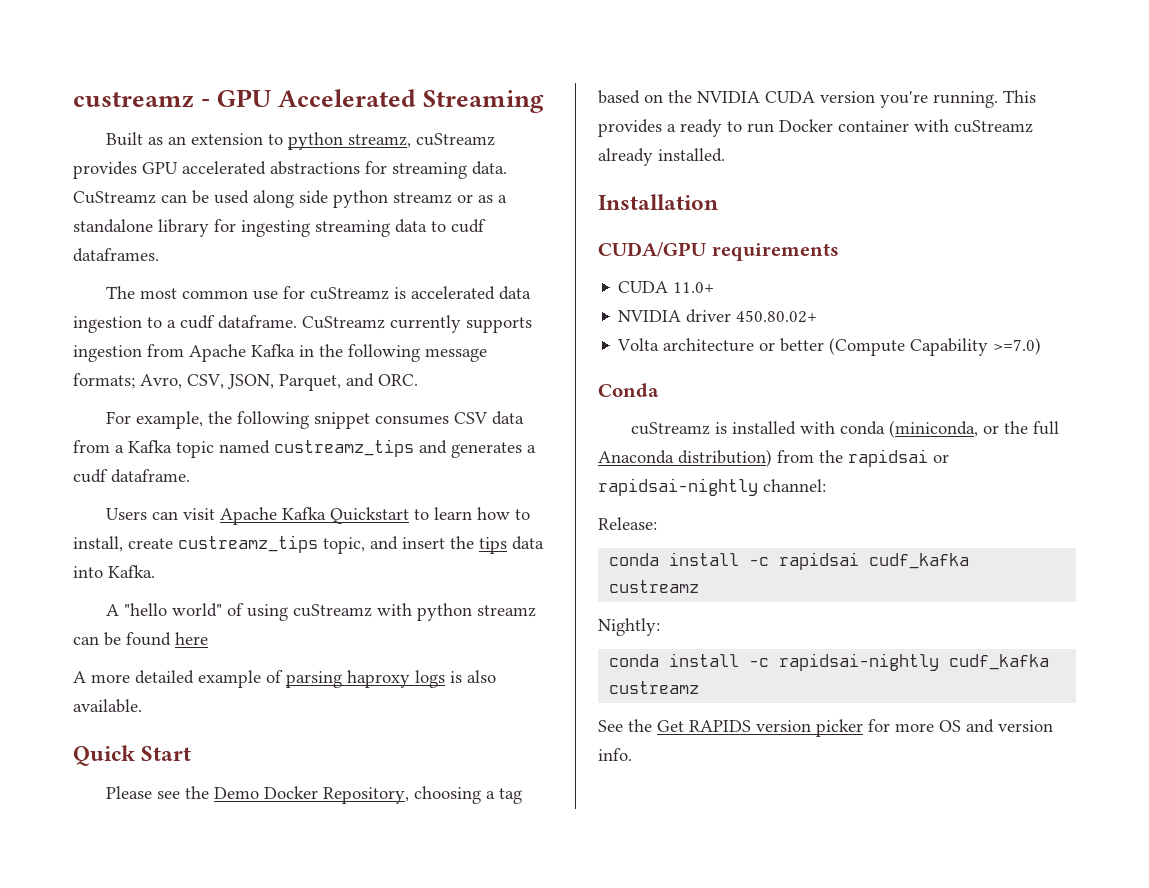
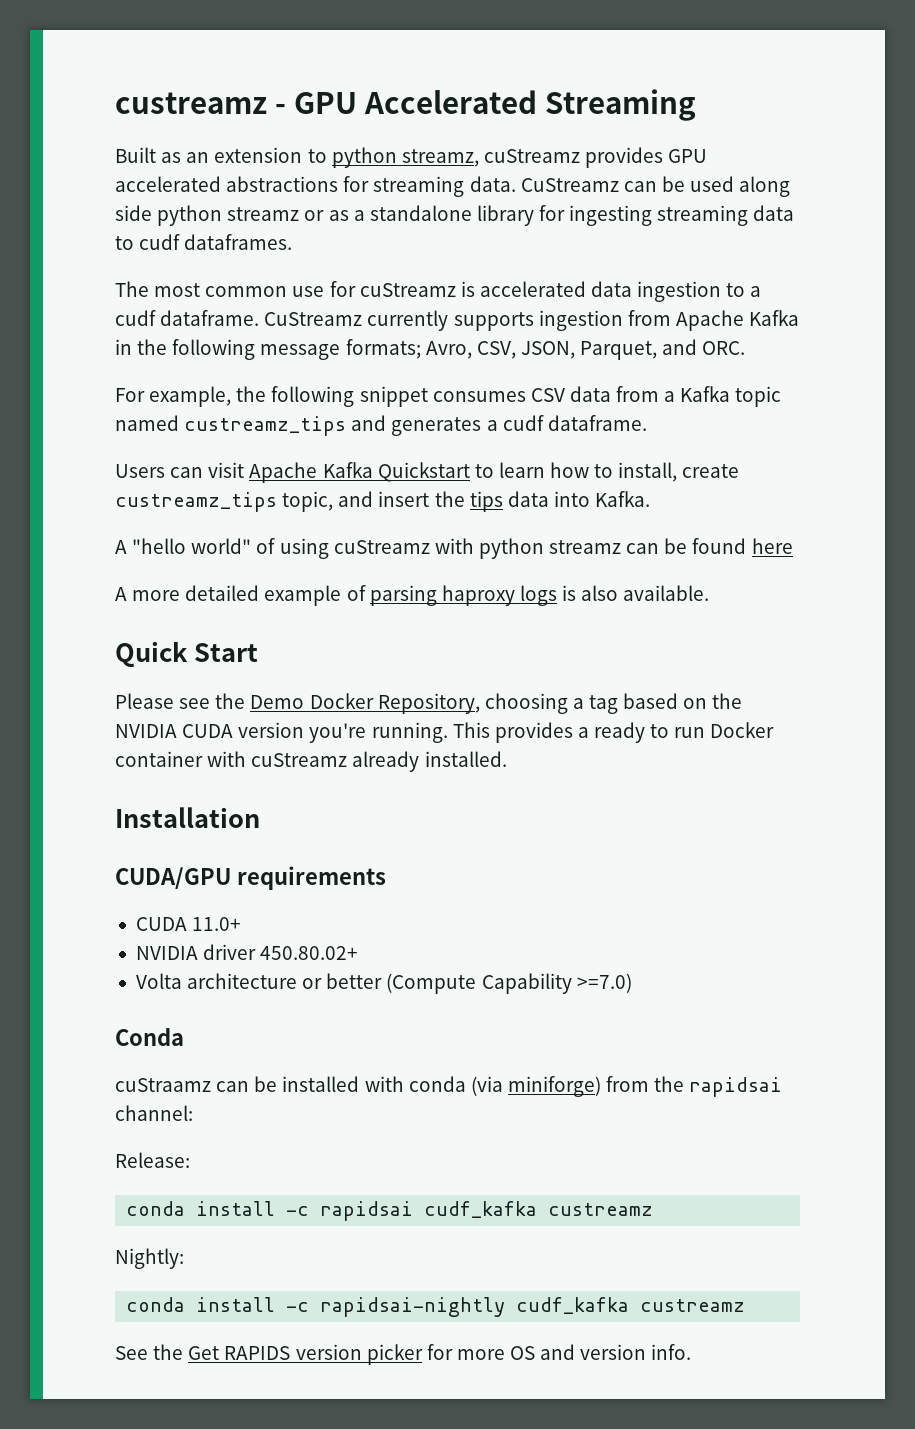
[631,420,1060,438] [598,449,772,467] cuStreamz is installed with conda (miniconda, or the full Anaconda distribution) -> [115,1076,601,1097] cuStraamz can be installed with conda (via miniforge)
[933,454,949,463] [598,478,758,496] or rapidsai-nightly -> (783, 1087) none

